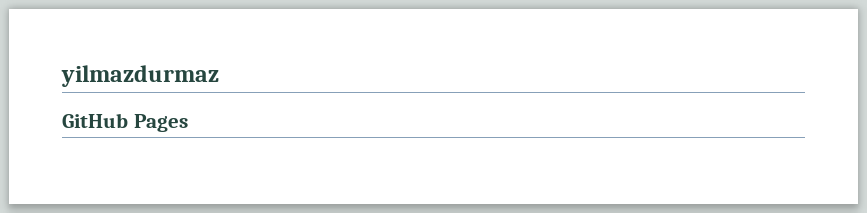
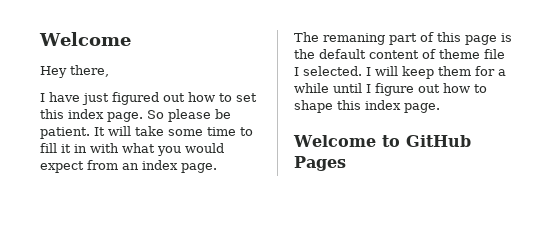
[61,65,219,87] yilmazdurmaz // -> [39,32,131,46] [40,65,109,78] [40,92,257,105] [40,109,231,122] [40,126,253,139] [40,143,224,156] [40,160,217,173] [294,32,512,45] [294,49,505,59] [294,66,506,79] [294,83,487,96] [294,100,440,113] [293,135,400,147] Welcome // Hey there, // I have just figured out how to set this index page. So please be patient. It will take some time to fill it in with what you would expect from an index page. // The remaning part of this page is the default content of theme file I selected. I will keep them for a while until I figure out how to shape this index page. // Welcome to

